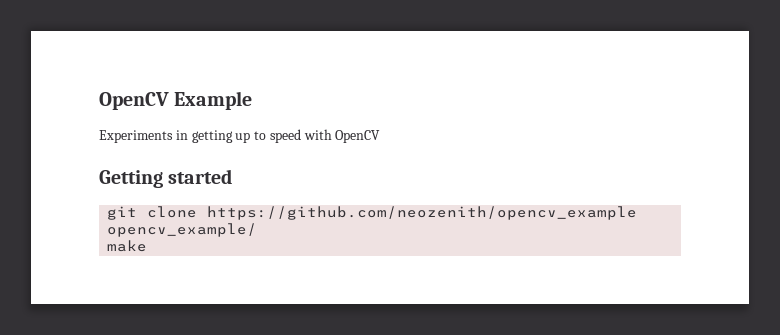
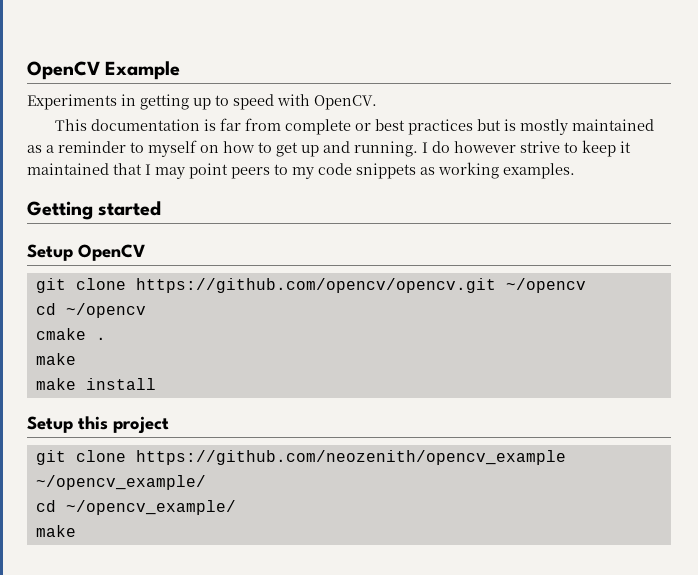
[335,130,381,143] [99,169,233,188] OpenCV // Getting started -> [314,95,377,110] [55,118,655,135] [27,140,631,157] [27,162,575,179] [27,201,162,220] [27,244,145,261] [35,278,586,293] [35,303,146,318] [35,328,106,340] [35,353,76,365] [35,378,156,390] [27,416,169,434] OpenCV. // This documentation is far from complete or best practices but is mostly maintained as a reminder to myself on how to get up and running. I do however strive to keep it maintained that I may point peers to my code snippets as working examples. // Getting started // Setup OpenCV // git clone https://github.com/opencv/opencv.git ~/opencv // cd ~/opencv // cmake . // make // make install // Setup this project
[107,223,258,237] opencv_example/ -> [35,475,206,490] [35,500,236,515] ~/opencv_example/ // cd ~/opencv_example/

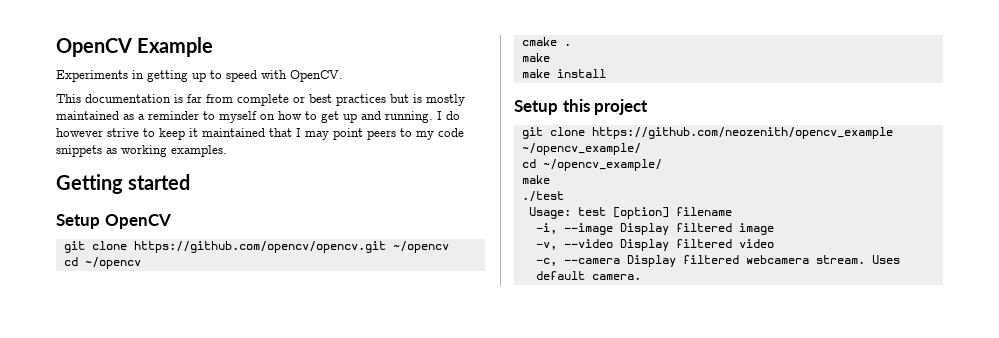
(76, 531) none -> [521,191,564,202] [528,207,732,219] [535,223,774,235] [535,239,774,251] [535,255,900,267] [535,271,641,280] // ./test // Usage: test [option] filename // -i, --image Display filtered image // -v, --video Display filtered video // -c, --camera Display filtered webcamera stream. Uses default camera.

